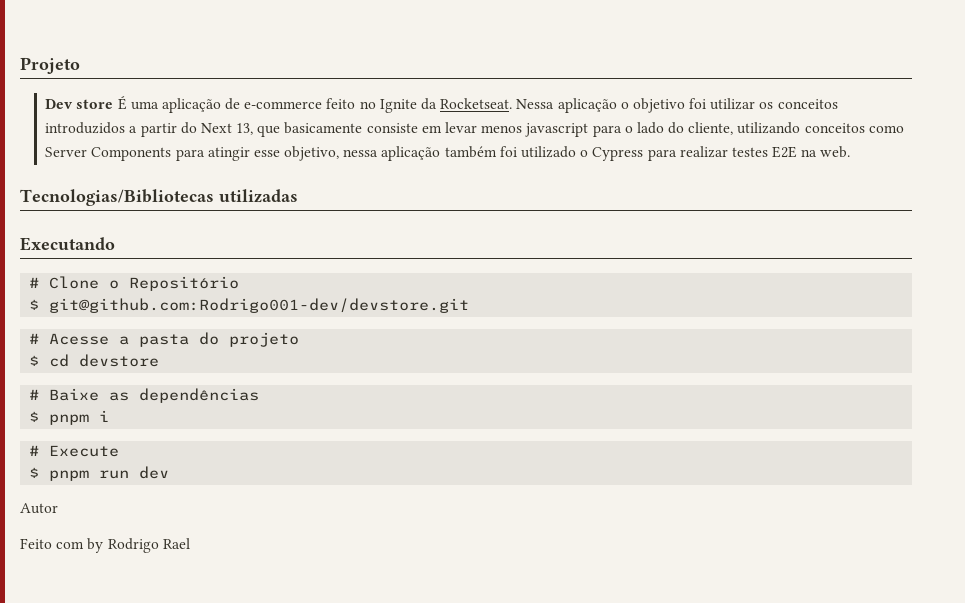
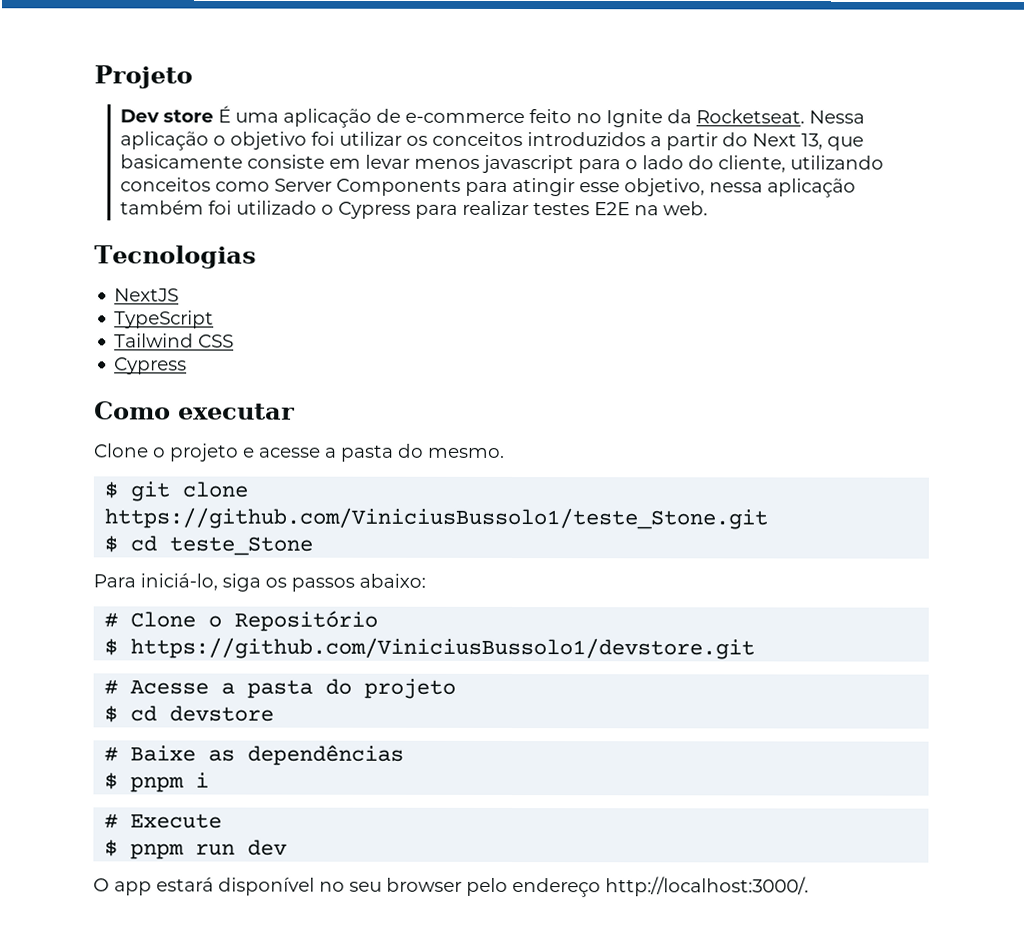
[20,189,298,206] [20,237,115,251] Tecnologias/Bibliotecas utilizadas // Executando -> [94,245,257,269] [114,288,180,302] [114,310,215,329] [114,333,235,348] [114,357,188,375] [94,401,295,420] [94,443,505,462] [104,481,249,502] [104,507,769,530] [104,535,314,556] [93,573,426,592] Tecnologias // NextJS // TypeScript // Tailwind CSS // Cypress // Como executar // Clone o projeto e acesse a pasta do mesmo. // $ git clone https://github.com/ViniciusBussolo1/teste_Stone.git // $ cd teste_Stone // Para iniciá-lo, siga os passos abaixo:
[49,298,470,313] git@github.com:Rodrigo001-dev/devstore.git -> [130,637,756,660] https://github.com/ViniciusBussolo1/devstore.git
[20,503,58,514] [20,538,190,553] Autor // Feito com by Rodrigo Rael -> [93,876,809,898] O app estará disponível no seu browser pelo endereço http://localhost:3000/.

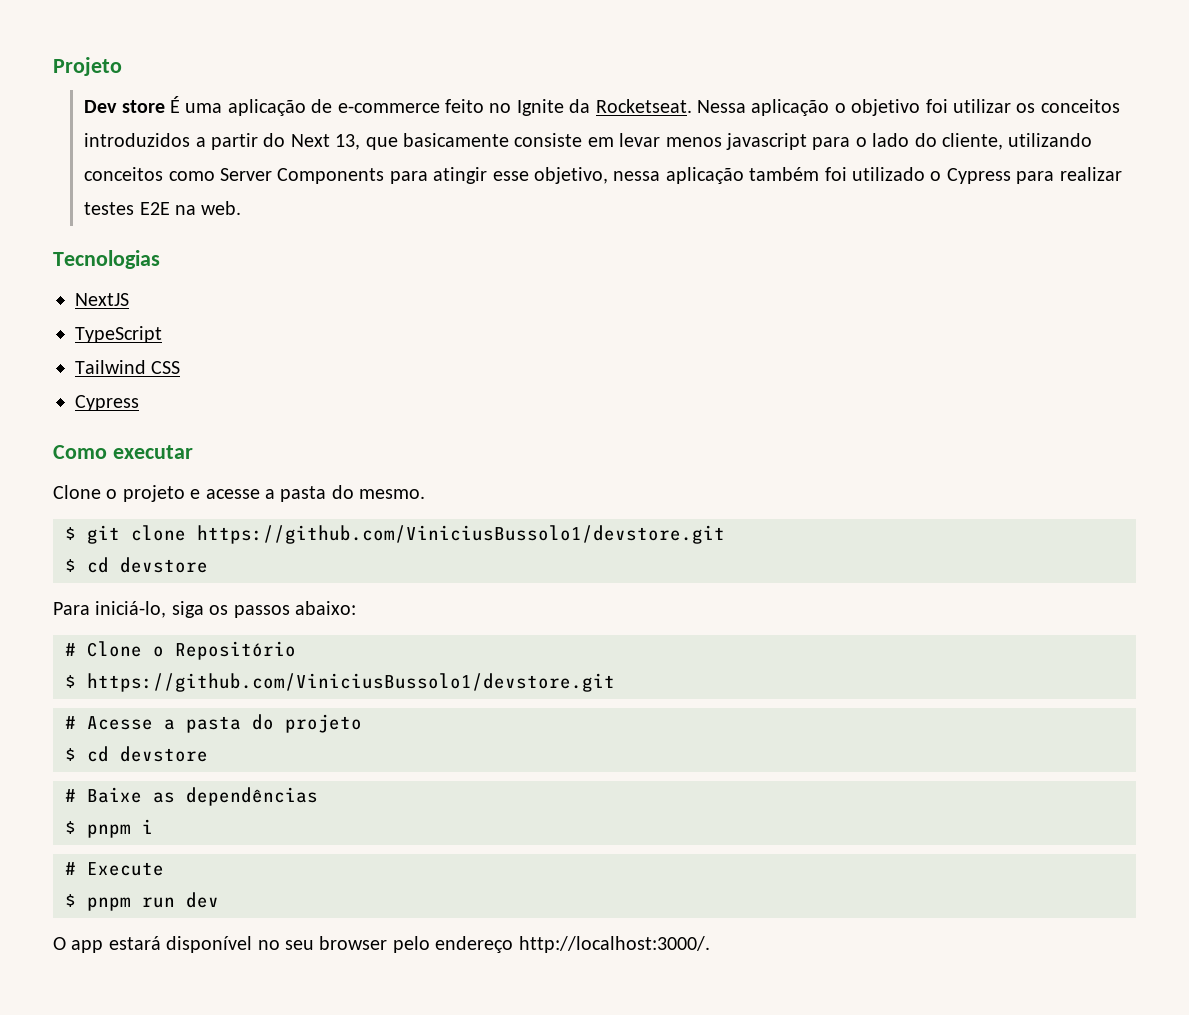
[104,507,769,530] [104,535,314,556] https://github.com/ViniciusBussolo1/teste_Stone.git // $ cd teste_Stone -> [197,525,725,544] [65,557,208,573] https://github.com/ViniciusBussolo1/devstore.git // $ cd devstore

